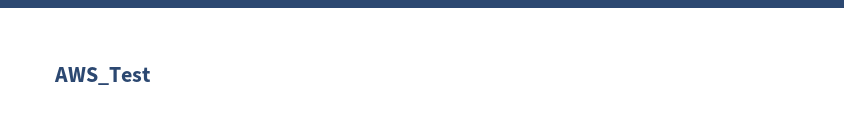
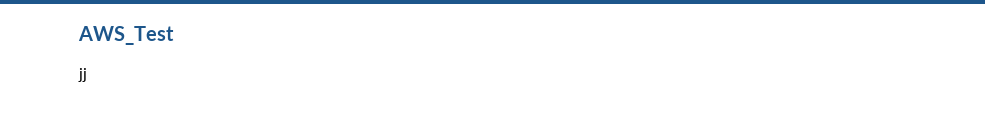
(151, 76) none -> [78,68,87,82] // jj

